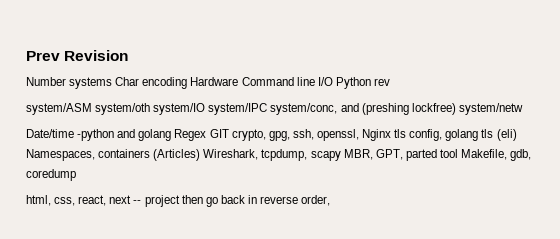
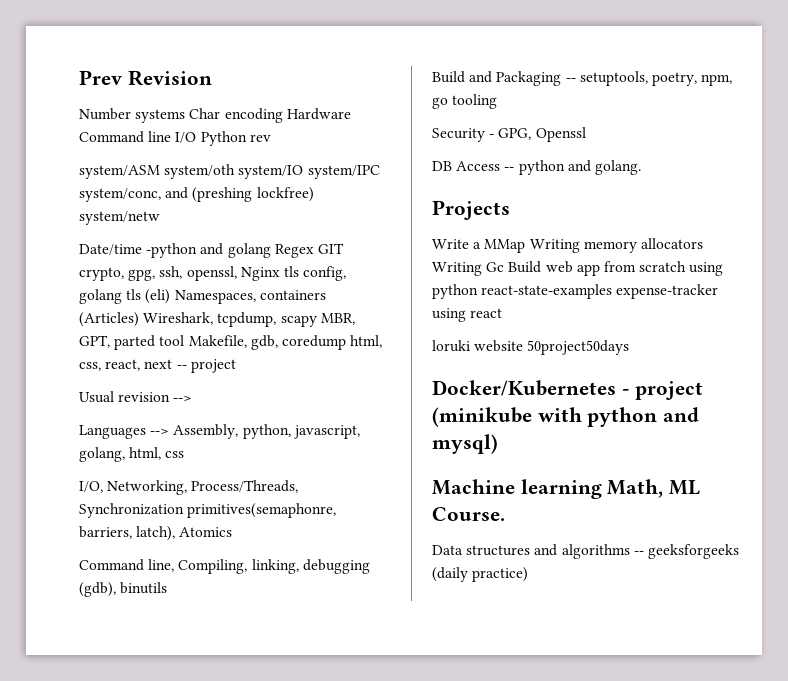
(76, 175) // -> (346, 342) none
[181,195,331,207] then go back in reverse order, -> [79,391,193,403] [79,424,360,439] [79,447,185,462] [79,480,299,495] [79,503,337,518] [79,526,233,541] [79,559,370,574] [79,582,168,597] [432,71,733,86] [432,94,498,109] [432,127,586,142] [432,160,641,175] [432,200,510,220] [432,238,703,253] [432,261,724,276] [432,284,719,299] [432,308,503,322] [432,340,630,355] [432,380,704,400] [432,407,700,427] [432,434,498,454] [432,479,701,499] [432,507,505,521] [432,544,739,559] [432,567,529,582] // Usual revision --> // Languages --> Assembly, python, javascript, golang, html, css // I/O, Networking, Process/Threads, Synchronization primitives(semaphonre, barriers, latch), Atomics // Command line, Compiling, linking, debugging (gdb), binutils // Build and Packaging -- setuptools, poetry, npm, go tooling // Security - GPG, Openssl // DB Access -- python and golang. // Projects // Write a MMap Writing memory allocators Writing Gc Build web app from scratch using python react-state-examples expense-tracker using react // loruki website 50project50days // Docker/Kubernetes - project (minikube with python and mysql) // Machine learning Math, ML Course. // Data structures and algorithms -- geeksforgeeks (daily practice)

